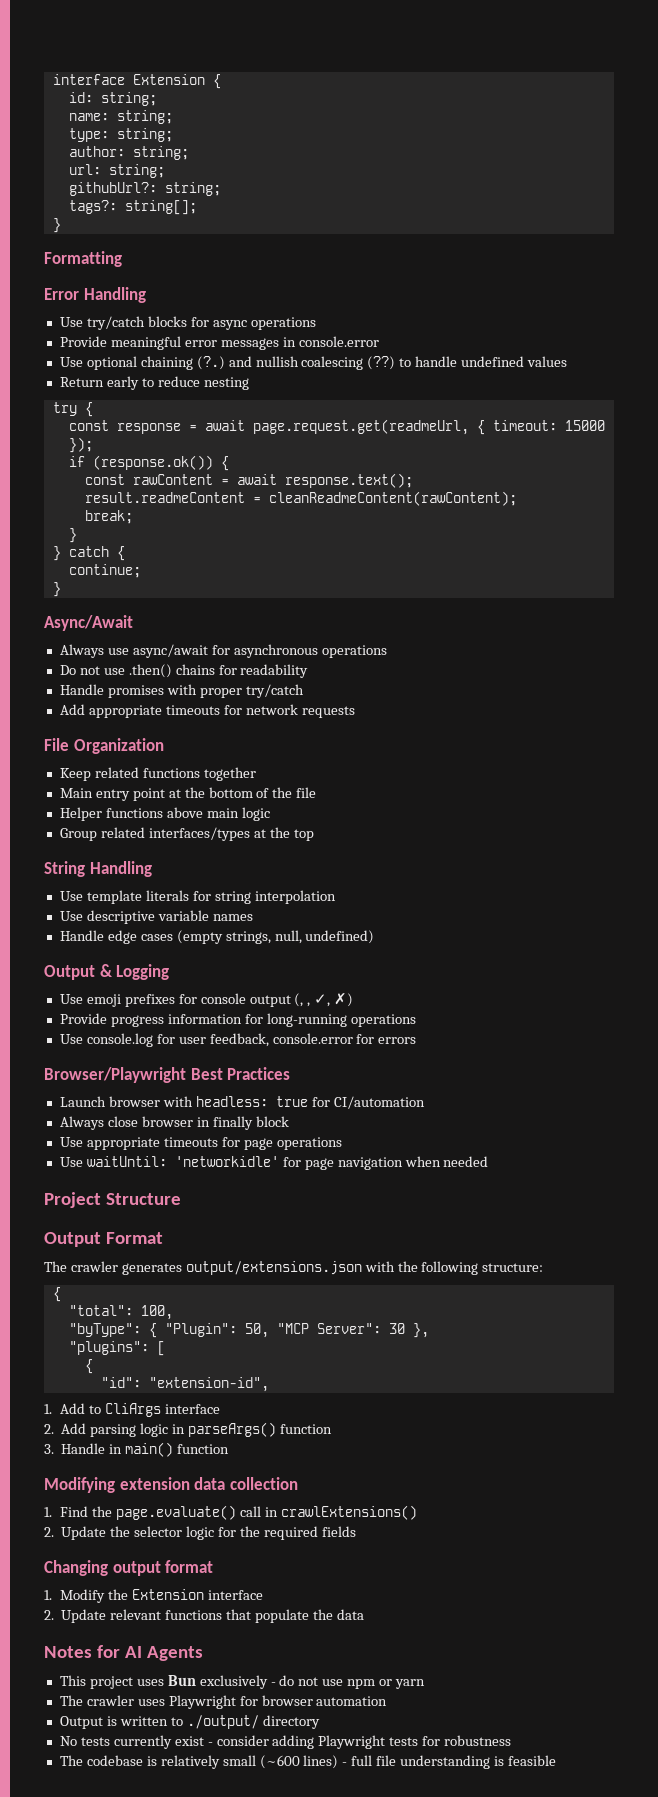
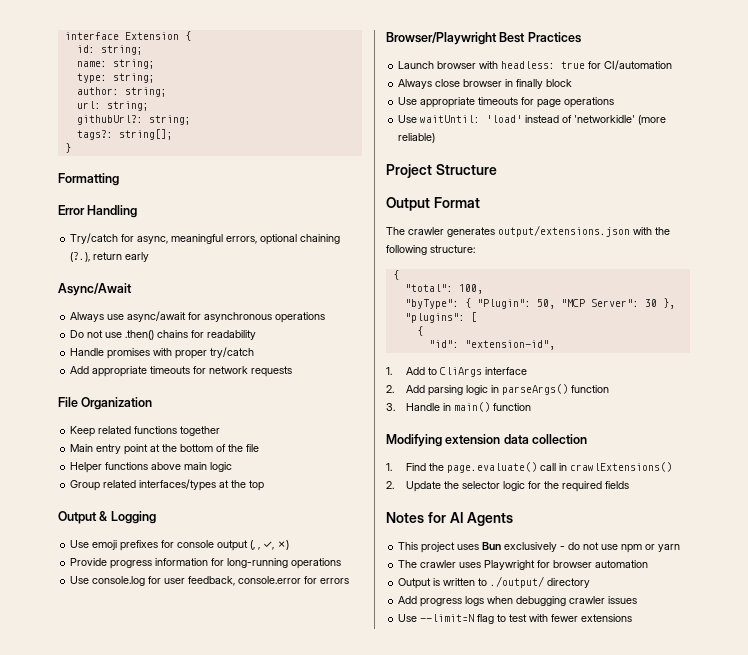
[59,316,316,330] [59,336,379,350] [59,356,568,370] [59,376,249,390] [52,402,93,417] [68,419,605,435] [68,437,93,453] [68,455,229,471] [84,473,413,488] [84,491,517,506] [84,510,133,524] [68,528,77,543] [52,546,125,561] [68,564,141,578] [52,582,61,597] Use try/catch blocks for async operations // Provide meaningful error messages in console.error // Use optional chaining (?.) and nullish coalescing (??) to handle undefined values // Return early to reduce nesting // try { // const response = await page.request.get(readmeUrl, { timeout: 15000 }); // if (response.ok()) { // const rawContent = await response.text(); // result.readmeContent = cleanReadmeContent(rawContent); // break; // } // } catch { // continue; // } -> [70,233,341,245] [70,252,150,262] Try/catch for async, meaningful errors, optional chaining (?.), return early
[44,861,152,877] [59,890,336,904] [59,910,253,924] [59,930,375,944] // String Handling // Use template literals for string interpolation // Use descriptive variable names // Handle edge cases (empty strings, null, undefined) -> (265, 485) none
[174,1156,489,1170] 'networkidle' for page navigation when needed -> [486,115,667,125] [398,133,436,143] 'load' instead of 'networkidle' (more reliable)
[44,1560,214,1576] [44,1589,263,1603] [44,1609,364,1623] // Changing output format // 1. Modify the Extension interface // 2. Update relevant functions that populate the data -> (630, 485) none
[59,1735,512,1749] [59,1755,556,1769] No tests currently exist - consider adding Playwright tests for robustness // The codebase is relatively small (~600 lines) - full file understanding is feasible -> [398,596,638,607] [398,614,633,624] Add progress logs when debugging crawler issues // Use --limit=N flag to test with fewer extensions

